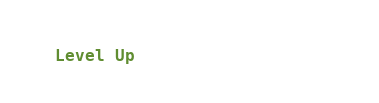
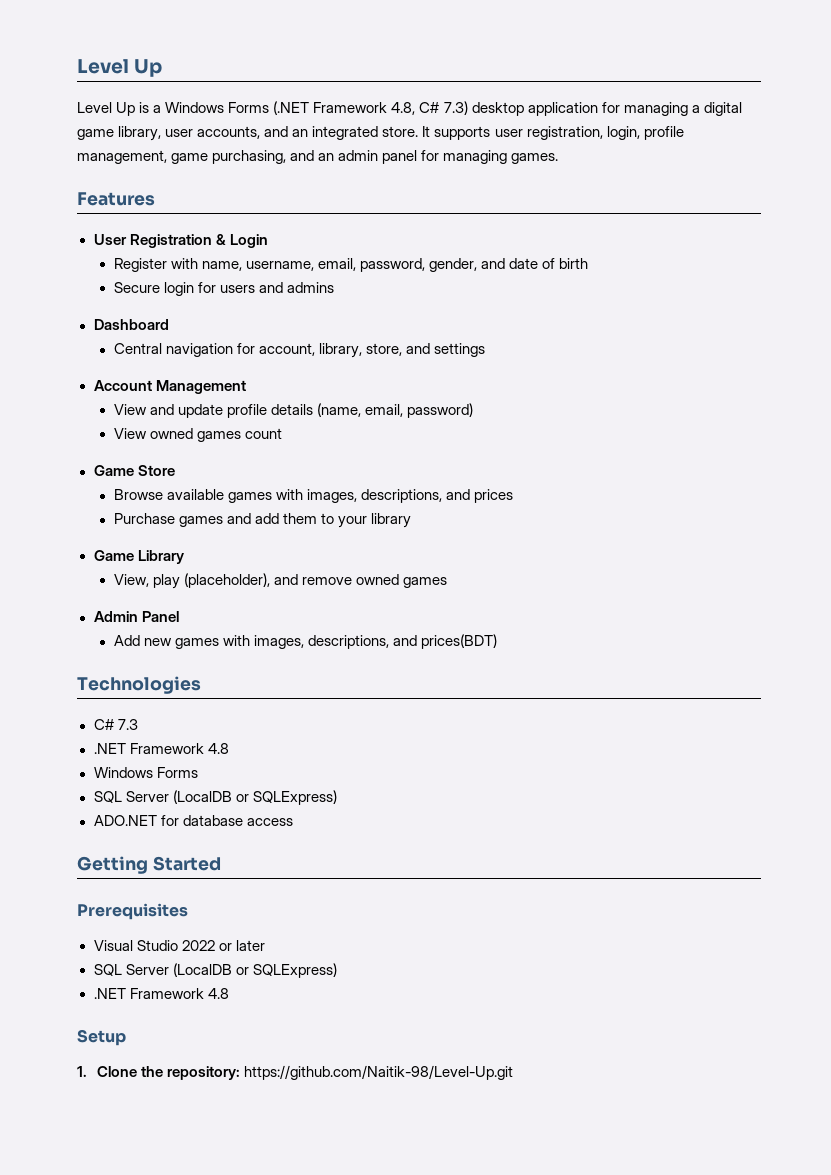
[55,49,135,64] Level Up -> [77,59,163,77] [77,101,742,116] [77,126,684,141] [77,150,559,164] [77,192,155,206] [93,234,268,248] [113,258,589,272] [113,282,335,296] [93,319,169,330] [113,343,486,358] [93,380,246,394] [113,403,474,418] [113,428,282,442] [93,465,175,476] [113,489,514,503] [113,513,412,528] [93,550,184,564] [113,573,448,589] [93,611,179,622] [113,634,498,649] [77,676,201,694] [93,719,138,730] [93,743,229,754] [93,767,198,778] [93,790,337,805] [93,815,293,826] [77,856,221,874] [77,903,188,920] [93,940,265,951] [93,963,337,978] [93,988,229,999] [77,1029,126,1046] [77,1065,514,1080] Level Up // Level Up is a Windows Forms (.NET Framework 4.8, C# 7.3) desktop application for managing a digital game library, user accounts, and an integrated store. It supports user registration, login, profile management, game purchasing, and an admin panel for managing games. // Features // User Registration & Login // Register with name, username, email, password, gender, and date of birth // Secure login for users and admins // Dashboard // Central navigation for account, library, store, and settings // Account Management // View and update profile details (name, email, password) // View owned games count // Game Store // Browse available games with images, descriptions, and prices // Purchase games and add them to your library // Game Library // View, play (placeholder), and remove owned games // Admin Panel // Add new games with images, descriptions, and prices(BDT) // Technologies // C# 7.3 // .NET Framework 4.8 // Windows Forms // SQL Server (LocalDB or SQLExpress) // ADO.NET for database access // Getting Started // Prerequisites // Visual Studio 2022 or later // SQL Server (LocalDB or SQLExpress) // .NET Framework 4.8 // Setup // 1. Clone the repository: https://github.com/Naitik-98/Level-Up.git

